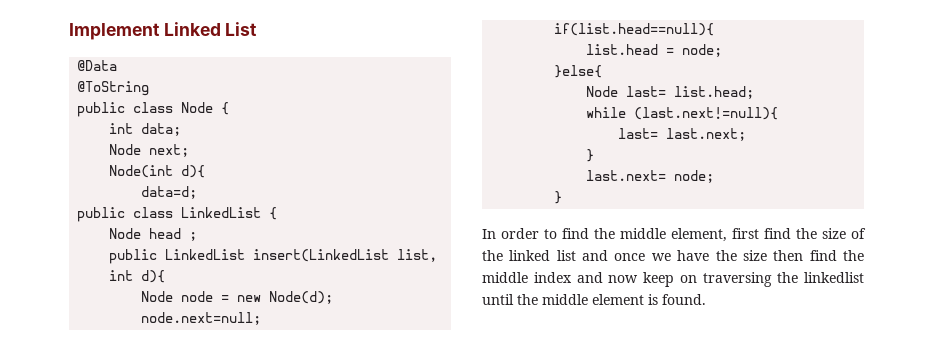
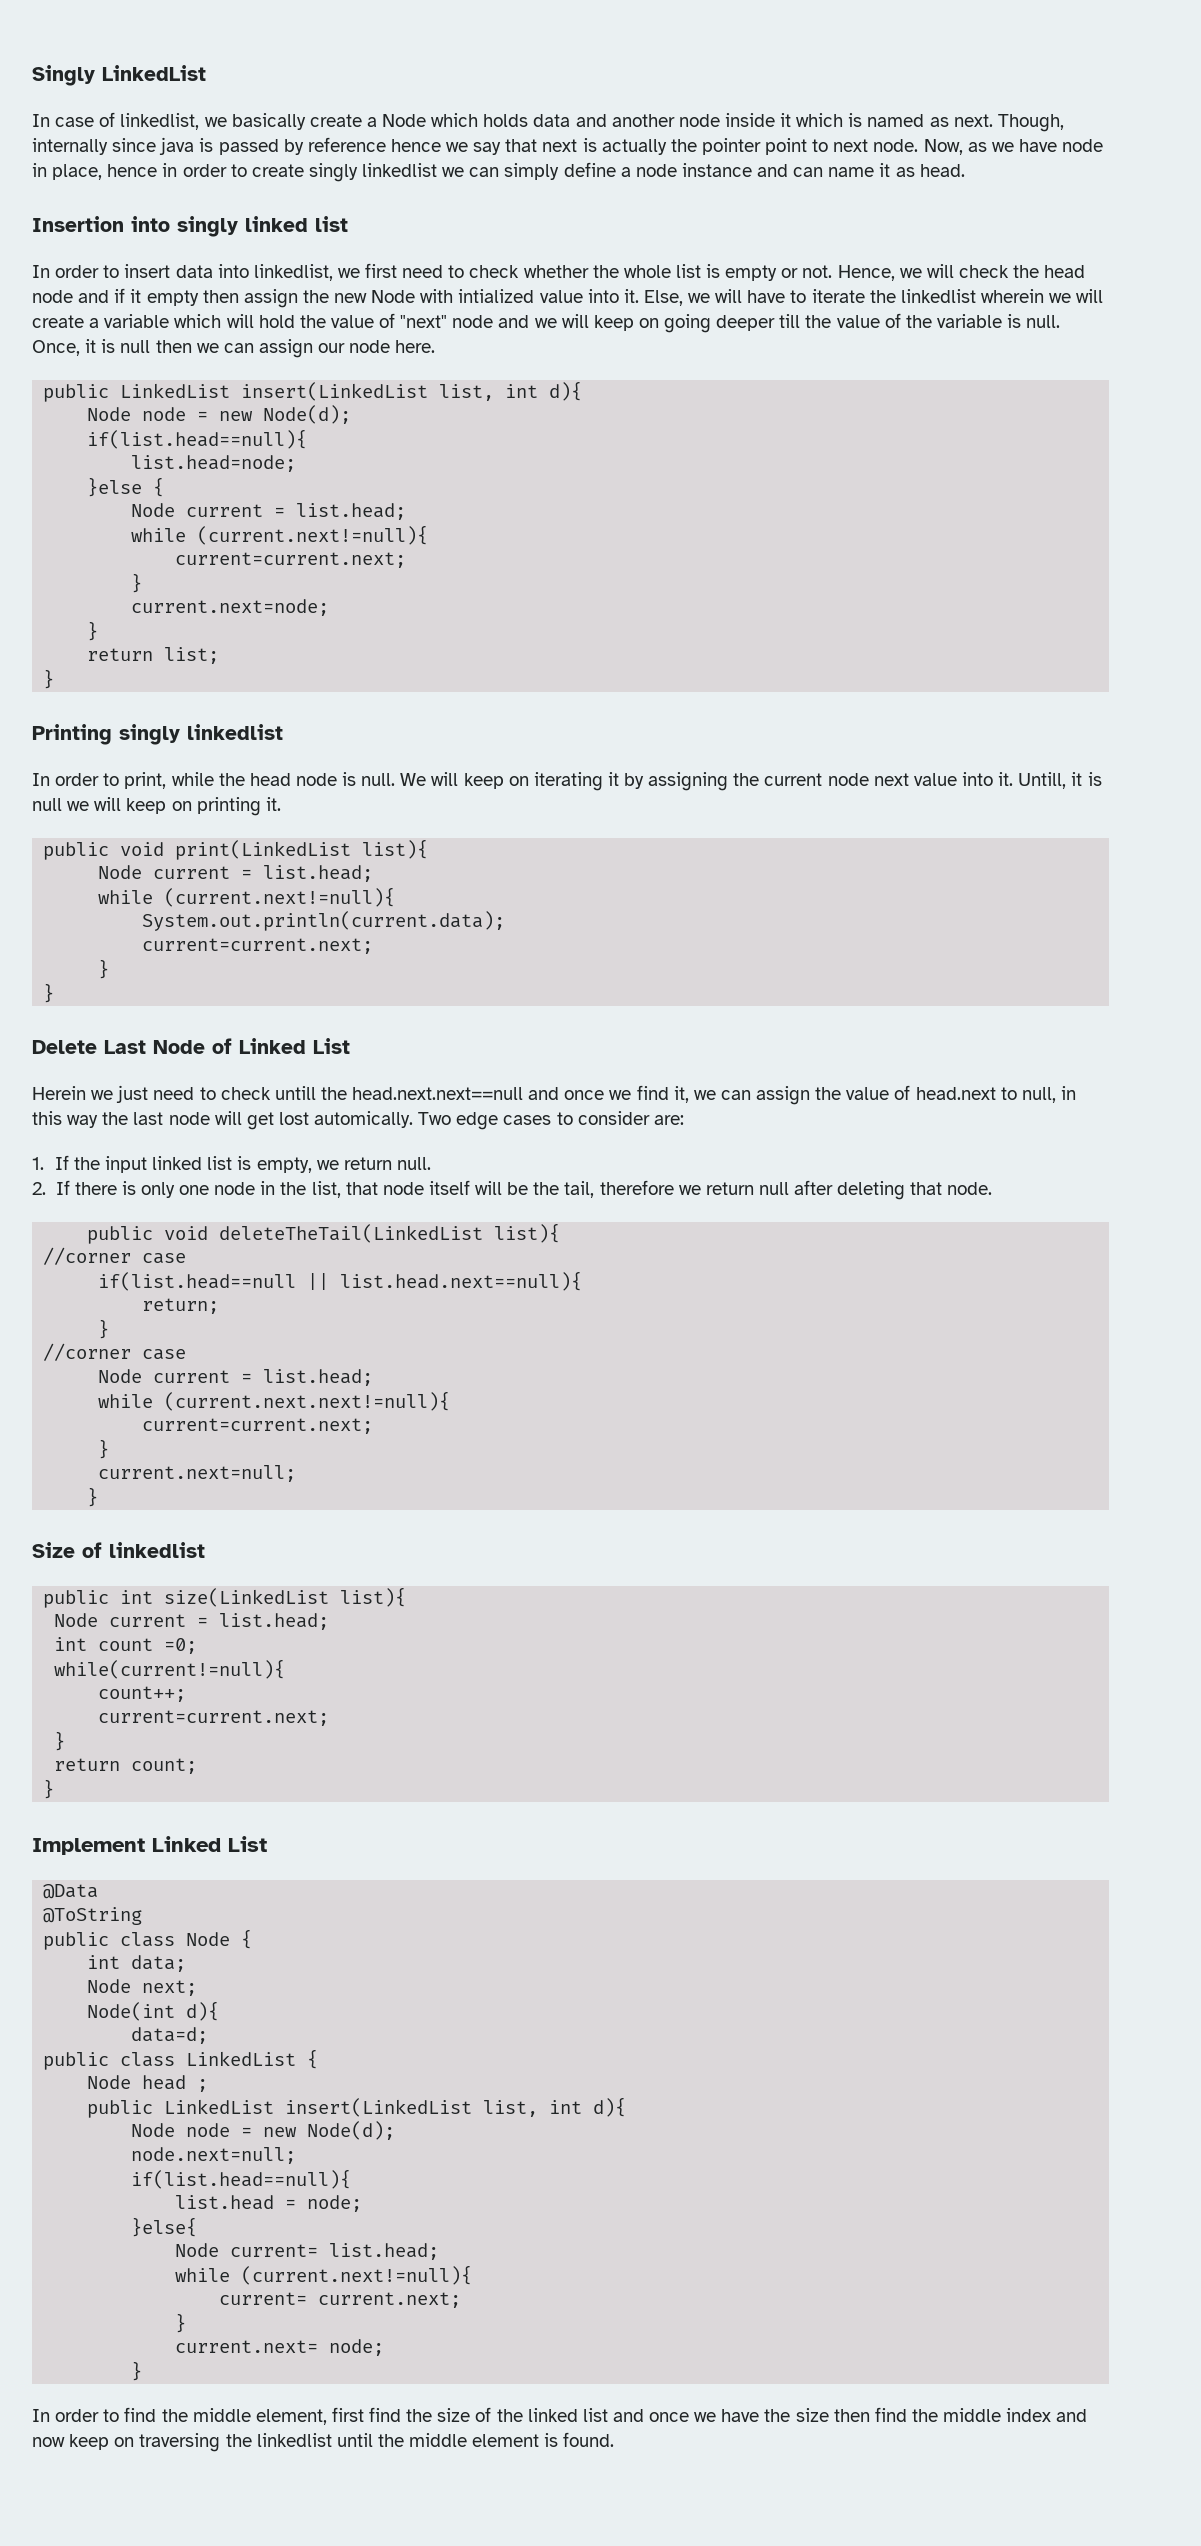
(69, 31) none -> [32,65,206,86] [32,112,1064,132] [32,137,1104,155] [32,162,965,182] [32,216,348,237] [32,263,1086,281] [32,288,1104,308] [32,313,1061,333] [32,339,436,358] [43,381,583,402] [87,405,352,424] [87,429,308,449] [131,455,297,472] [87,477,165,497] [131,503,407,520] [131,525,429,545] [175,552,407,568] [131,573,143,593] [131,599,330,616] [87,621,99,641] [87,647,220,664] [43,669,55,689] [32,724,283,745] [32,772,1102,791] [32,797,281,816] [43,839,429,860] [98,865,374,882] [98,887,396,907] [142,911,506,931] [142,938,374,954] [98,959,110,979] [43,983,55,1003] [32,1038,350,1054] [32,1085,1076,1105] [32,1111,684,1130] [32,1155,431,1173] [32,1180,993,1200] [87,1223,561,1244] [43,1247,187,1265] [98,1271,583,1291] [142,1298,220,1314] [98,1319,110,1339] [43,1343,187,1361] [98,1369,374,1386] [98,1391,451,1411] [142,1418,374,1434] [98,1439,110,1459] [98,1465,297,1482] [87,1487,99,1507] [32,1542,205,1558] [43,1587,407,1608] [54,1613,330,1630] [54,1637,198,1654] [54,1659,286,1679] [98,1686,187,1702] [98,1710,330,1726] [54,1731,66,1751] [54,1758,198,1774] [43,1779,55,1799] Singly LinkedList // In case of linkedlist, we basically create a Node which holds data and another node inside it which is named as next. Though, internally since java is passed by reference hence we say that next is actually the pointer point to next node. Now, as we have node in place, hence in order to create singly linkedlist we can simply define a node instance and can name it as head. // Insertion into singly linked list // In order to insert data into linkedlist, we first need to check whether the whole list is empty or not. Hence, we will check the head node and if it empty then assign the new Node with intialized value into it. Else, we will have to iterate the linkedlist wherein we will create a variable which will hold the value of "next" node and we will keep on going deeper till the value of the variable is null. Once, it is null then we can assign our node here. // public LinkedList insert(LinkedList list, int d){ // Node node = new Node(d); // if(list.head==null){ // list.head=node; // }else { // Node current = list.head; // while (current.next!=null){ // current=current.next; // } // current.next=node; // } // return list; // } // Printing singly linkedlist // In order to print, while the head node is null. We will keep on iterating it by assigning the current node next value into it. Untill, it is null we will keep on printing it. // public void print(LinkedList list){ // Node current = list.head; // while (current.next!=null){ // System.out.println(current.data); // current=current.next; // } // } // Delete Last Node of Linked List // Herein we just need to check untill the head.next.next==null and once we find it, we can assign the value of head.next to null, in this way the last node will get lost automically. Two edge cases to consider are: // 1. If the input linked list is empty, we return null. // 2. If there is only one node in the list, that node itself will be the tail, therefore we return null after deleting that node. // public void deleteTheTail(LinkedList list){ // //corner case // if(list.head==null || list.head.next==null){ // return; // } // //corner case // Node current = list.head; // while (current.next.next!=null){ // current=current.next; // } // current.next=null; // } // Size of linkedlist // public int size(LinkedList list){ // Node current = list.head; // int count =0; // while(current!=null){ // count++; // current=current.next; // } // return count; // } //
[626,86,755,99] [586,107,779,120] [618,128,747,141] [586,149,595,162] [586,170,667,181] last= list.head; // while (last.next!=null){ // last= last.next; // } // last.next= -> [230,2243,440,2260] [175,2265,473,2285] [219,2292,462,2308] [175,2313,187,2333] [175,2340,319,2353] current= list.head; // while (current.next!=null){ // current= current.next; // } // current.next=

